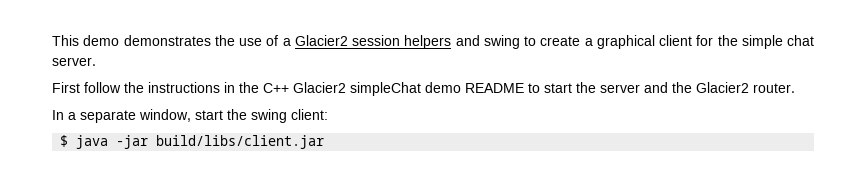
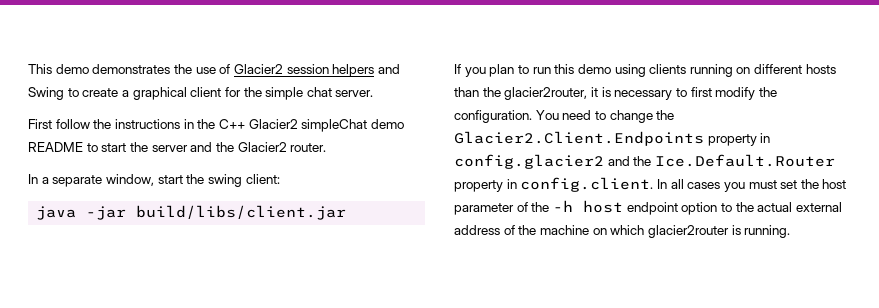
[282,38,291,46] a -> (231, 69) none
[483,35,520,49] swing -> [28,87,64,100] Swing
[60,135,69,147] $ -> (280, 179) none
(325, 142) none -> [454,64,836,77] [454,87,777,100] [454,110,675,123] [454,131,771,146] [454,154,835,169] [454,177,847,192] [454,200,842,215] [454,225,791,238] // If you plan to run this demo using clients running on different hosts than the glacier2router, it is necessary to first modify the configuration. You need to change the Glacier2.Client.Endpoints property in config.glacier2 and the Ice.Default.Router property in config.client. In all cases you must set the host parameter of the -h host endpoint option to the actual external address of the machine on which glacier2router is running.

